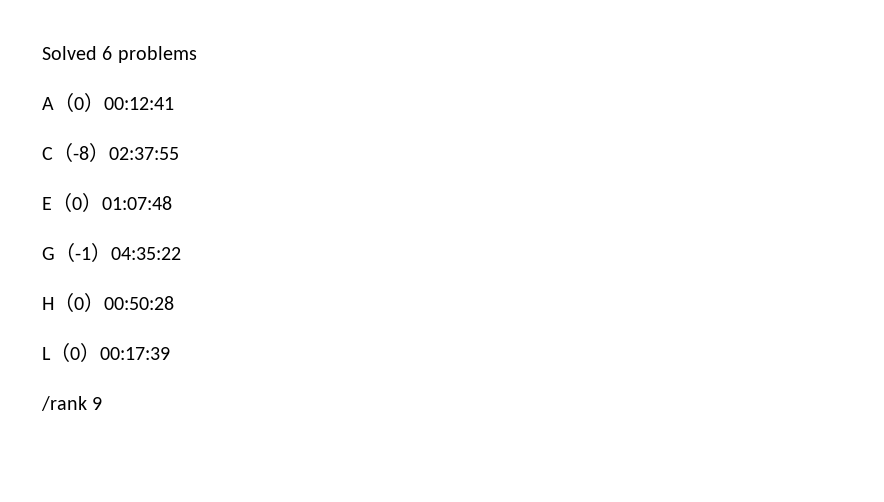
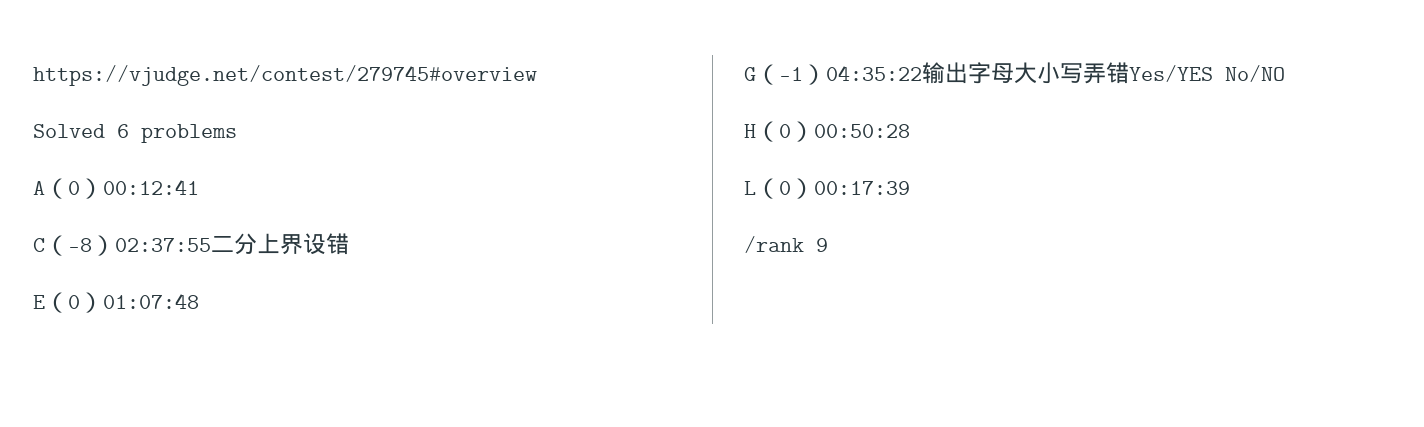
(42, 53) none -> [33,65,537,86] https://vjudge.net/contest/279745#overview //
(179, 153) none -> [211,233,349,255] 二分上界设错
(181, 253) none -> [922,62,1285,84] 输出字母大小写弄错Yes/YES No/NO

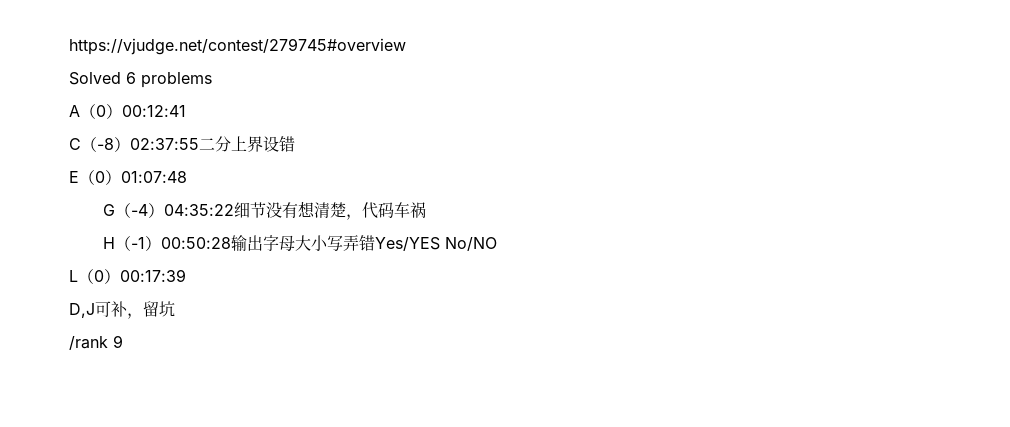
[779,64,922,85] -1）04:35:22 -> [130,201,426,220] [102,236,231,251] -4）04:35:22细节没有想清楚，代码车祸 // H（-1）00:50:28
[744,121,910,142] // H（0）00:50:28 -> (497, 244) none
(910, 188) none -> [69,301,175,319] // D,J可补，留坑

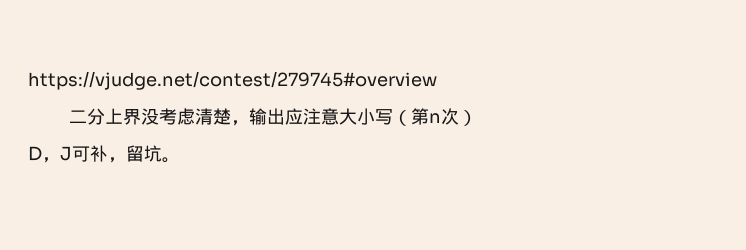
[69,72,212,88] [69,104,186,119] [69,136,295,152] [69,170,187,185] [102,201,426,220] [102,235,497,251] [69,269,186,284] [69,303,95,318] Solved 6 problems // A（0）00:12:41 // C（-8）02:37:55二分上界设错 // E（0）01:07:48 // G（-4）04:35:22细节没有想清楚，代码车祸 // H（-1）00:50:28输出字母大小写弄错Yes/YES No/NO // L（0）00:17:39 // D,J -> [68,108,477,126] [28,146,72,163] 二分上界没考虑清楚，输出应注意大小写（第n次） // D，J
[69,335,123,350] // /rank 9 -> [162,157,180,163] 。

